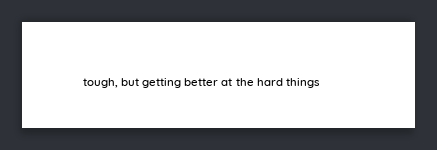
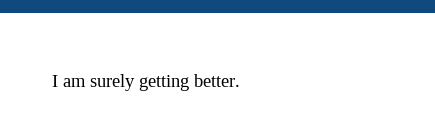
[83,78,320,88] tough, but getting better at the hard things -> [52,74,240,91] I am surely getting better.

